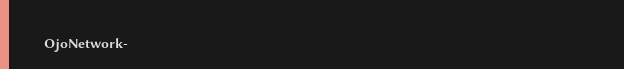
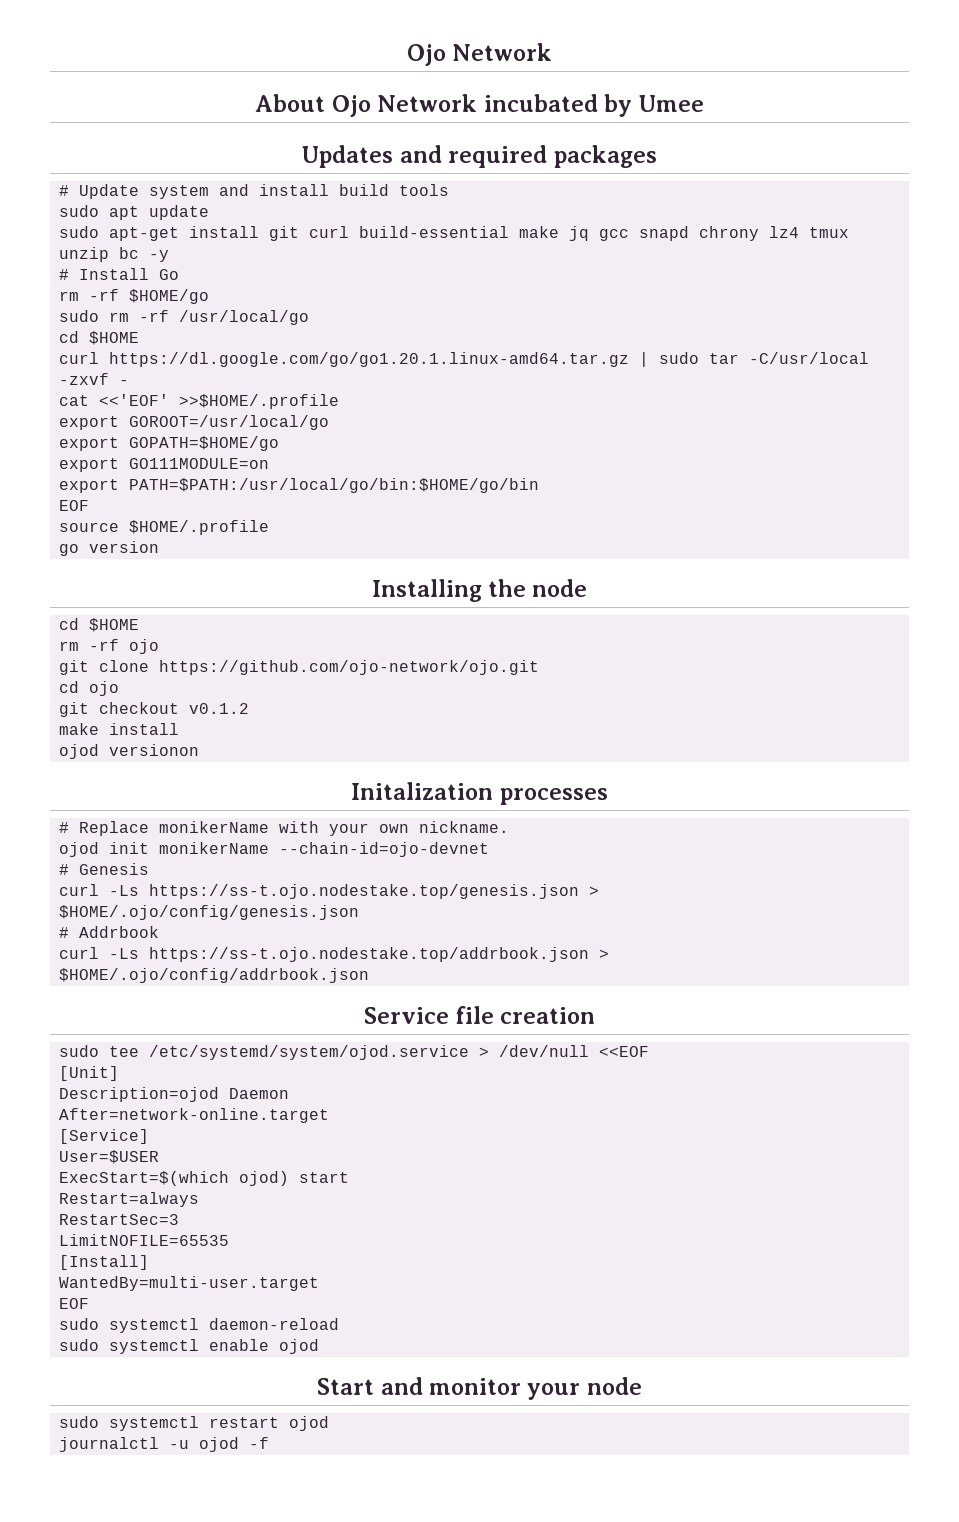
[44,38,128,52] OjoNetwork- -> [406,43,553,66] [255,94,704,117] [302,145,657,168] [59,184,450,199] [59,205,210,220] [59,226,850,241] [59,247,170,262] [59,268,180,280] [59,289,210,304] [59,310,310,325] [59,331,140,345] [59,352,870,367] [59,373,130,385] [59,394,340,409] [59,415,330,430] [59,436,280,451] [59,458,270,472] [59,478,540,493] [59,500,90,511] [59,520,270,535] [59,541,160,556] [371,579,588,602] [59,618,140,632] [59,639,160,654] [59,660,540,675] [59,681,120,696] [59,702,250,717] [59,723,180,735] [59,744,200,759] [351,782,608,805] [59,821,510,836] [59,842,490,857] [59,863,150,875] [59,884,600,899] [59,905,360,920] [59,926,160,938] [59,947,610,962] [59,968,370,983] [363,1006,596,1024] [59,1045,650,1060] [59,1066,120,1081] [59,1087,290,1102] [59,1108,330,1123] [59,1129,150,1144] [59,1150,160,1164] [59,1171,350,1186] [59,1192,200,1207] [59,1214,180,1225] [59,1234,230,1246] [59,1255,150,1270] [59,1276,320,1291] [59,1298,90,1309] [59,1318,340,1333] [59,1339,320,1354] [317,1377,642,1400] [59,1416,330,1431] [59,1437,270,1452] Ojo Network // About Ojo Network incubated by Umee // Updates and required packages // # Update system and install build tools // sudo apt update // sudo apt-get install git curl build-essential make jq gcc snapd chrony lz4 tmux unzip bc -y // # Install Go // rm -rf $HOME/go // sudo rm -rf /usr/local/go // cd $HOME // curl https://dl.google.com/go/go1.20.1.linux-amd64.tar.gz | sudo tar -C/usr/local -zxvf - // cat <<'EOF' >>$HOME/.profile // export GOROOT=/usr/local/go // export GOPATH=$HOME/go // export GO111MODULE=on // export PATH=$PATH:/usr/local/go/bin:$HOME/go/bin // EOF // source $HOME/.profile // go version // Installing the node // cd $HOME // rm -rf ojo // git clone https://github.com/ojo-network/ojo.git // cd ojo // git checkout v0.1.2 // make install // ojod versionon // Initalization processes // # Replace monikerName with your own nickname. // ojod init monikerName --chain-id=ojo-devnet // # Genesis // curl -Ls https://ss-t.ojo.nodestake.top/genesis.json > $HOME/.ojo/config/genesis.json // # Addrbook // curl -Ls https://ss-t.ojo.nodestake.top/addrbook.json > $HOME/.ojo/config/addrbook.json // Service file creation // sudo tee /etc/systemd/system/ojod.service > /dev/null <<EOF // [Unit] // Description=ojod Daemon // After=network-online.target // [Service] // User=$USER // ExecStart=$(which ojod) start // Restart=always // RestartSec=3 // LimitNOFILE=65535 // [Install] // WantedBy=multi-user.target // EOF // sudo systemctl daemon-reload // sudo systemctl enable ojod // Start and monitor your node // sudo systemctl restart ojod // journalctl -u ojod -f

